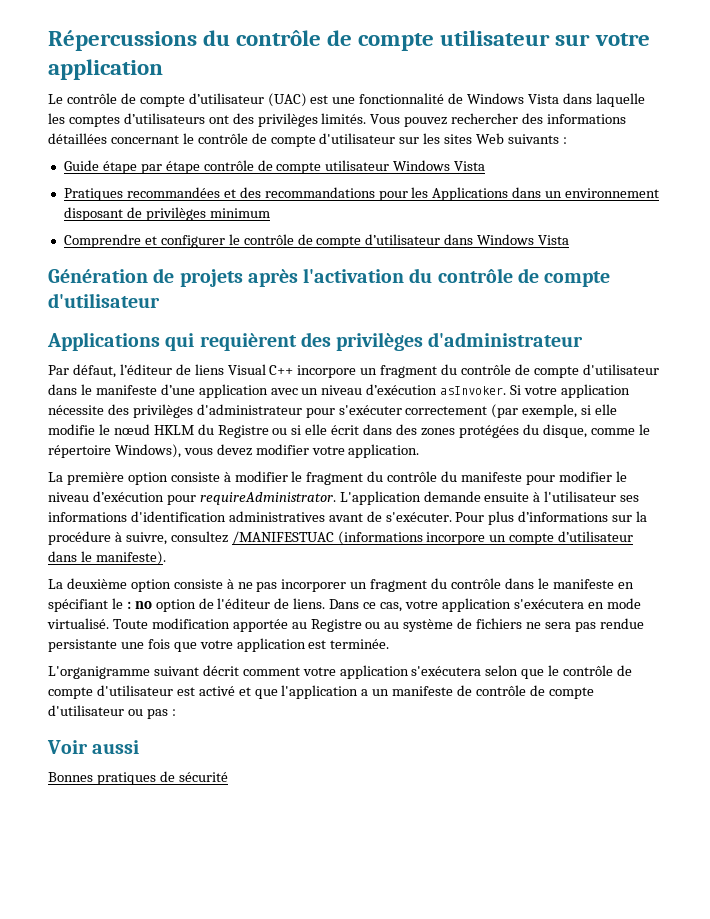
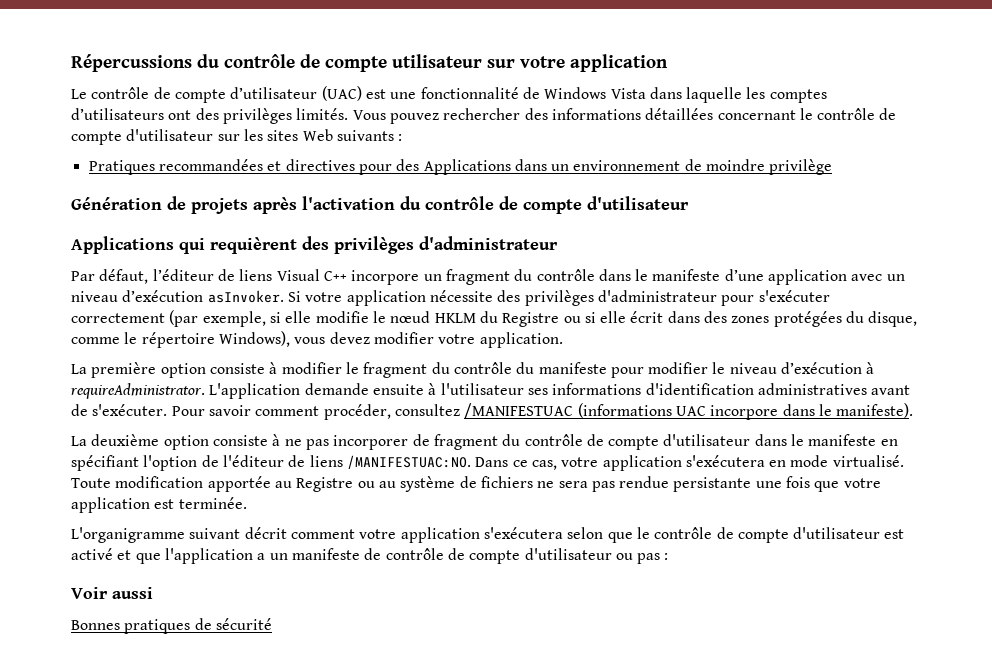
[63,160,486,174] [63,187,660,201] [63,207,270,221] [63,234,570,248] Guide étape par étape contrôle de compte utilisateur Windows Vista // Pratiques recommandées et des recommandations pour les Applications dans un environnement disposant de privilèges minimum // Comprendre et configurer le contrôle de compte d’utilisateur dans Windows Vista -> [88,159,833,175] Pratiques recommandées et directives pour des Applications dans un environnement de moindre privilège
[514,364,659,378] de compte d'utilisateur -> (595, 275) none
[166,495,196,505] pour -> [866,362,875,374] à
[488,511,648,525] [48,531,634,545] plus d’informations sur la procédure à suivre, consultez /MANIFESTUAC (informations incorpore un compte d’utilisateur -> [208,403,779,420] savoir comment procéder, consultez /MANIFESTUAC (informations UAC incorpore
[350,578,502,592] un fragment du contrôle -> [412,434,751,450] de fragment du contrôle de compte d'utilisateur
[111,598,196,612] le : no option -> [143,455,198,471] l'option
[293,598,326,609] liens. -> [309,455,471,469] liens /MANIFESTUAC:NO.

